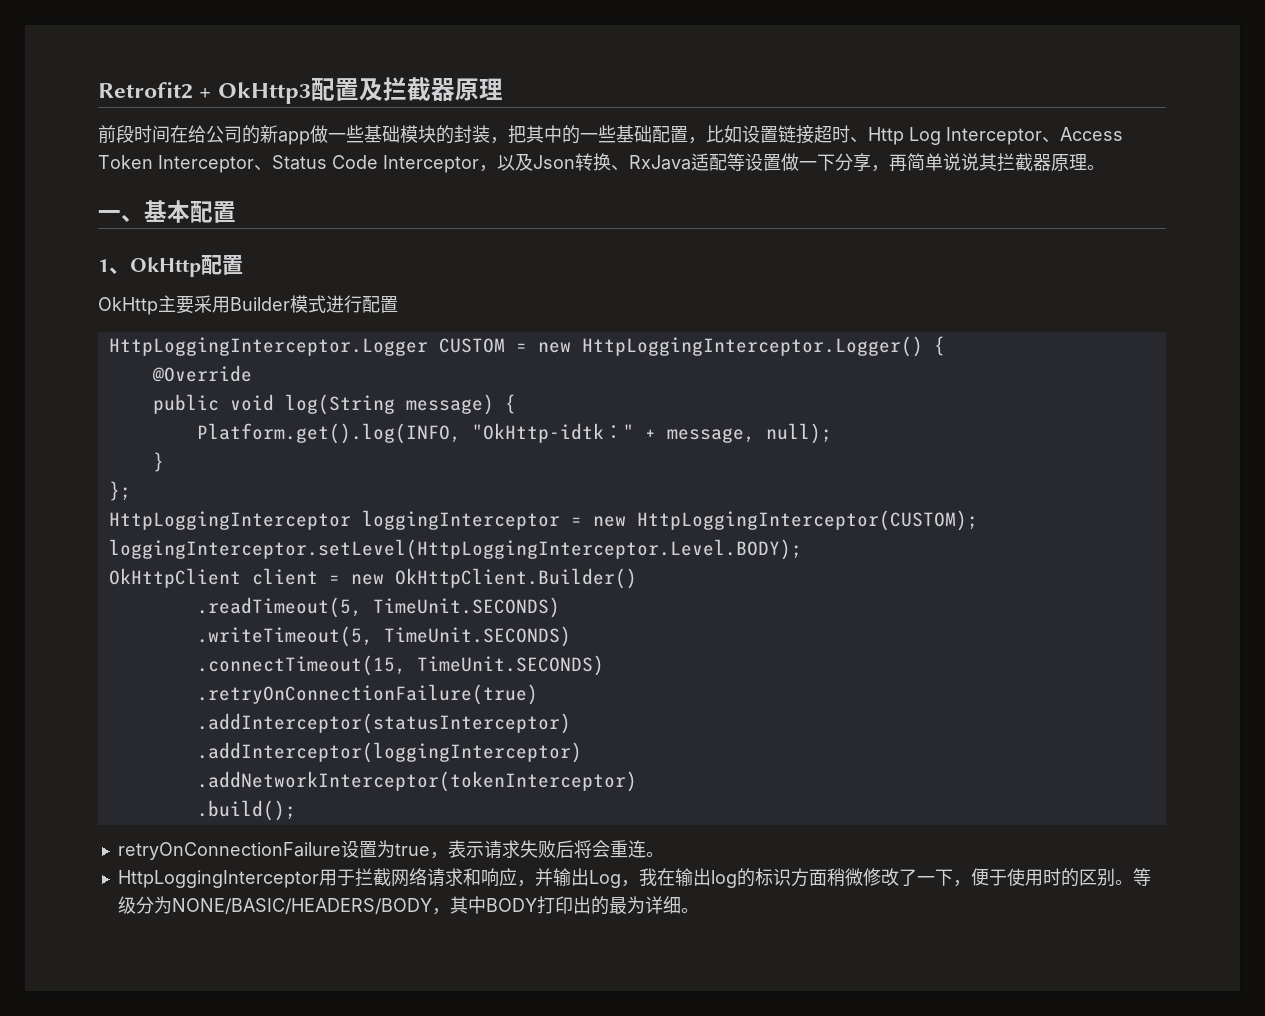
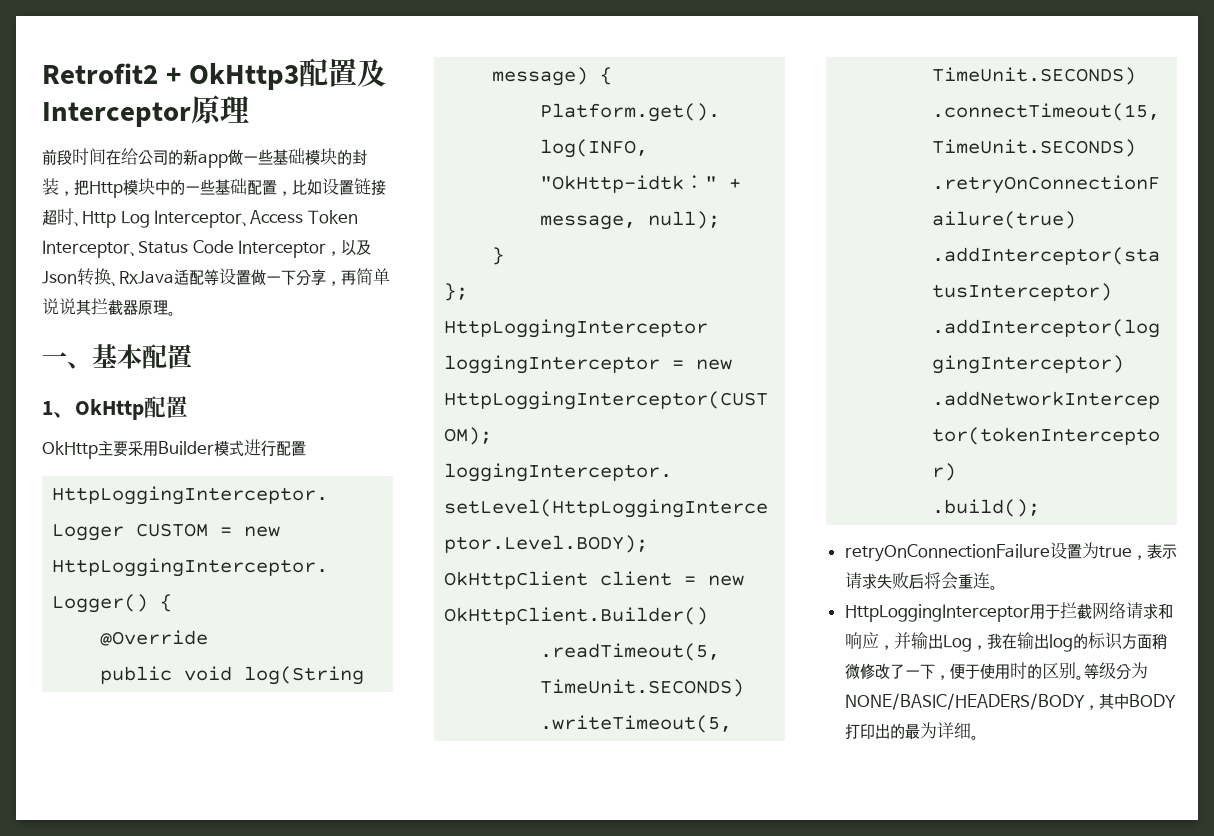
[382,77,455,101] 拦截器 -> [42,102,191,127] Interceptor
[526,125,544,143] 其 -> [89,178,155,198] Http模块

